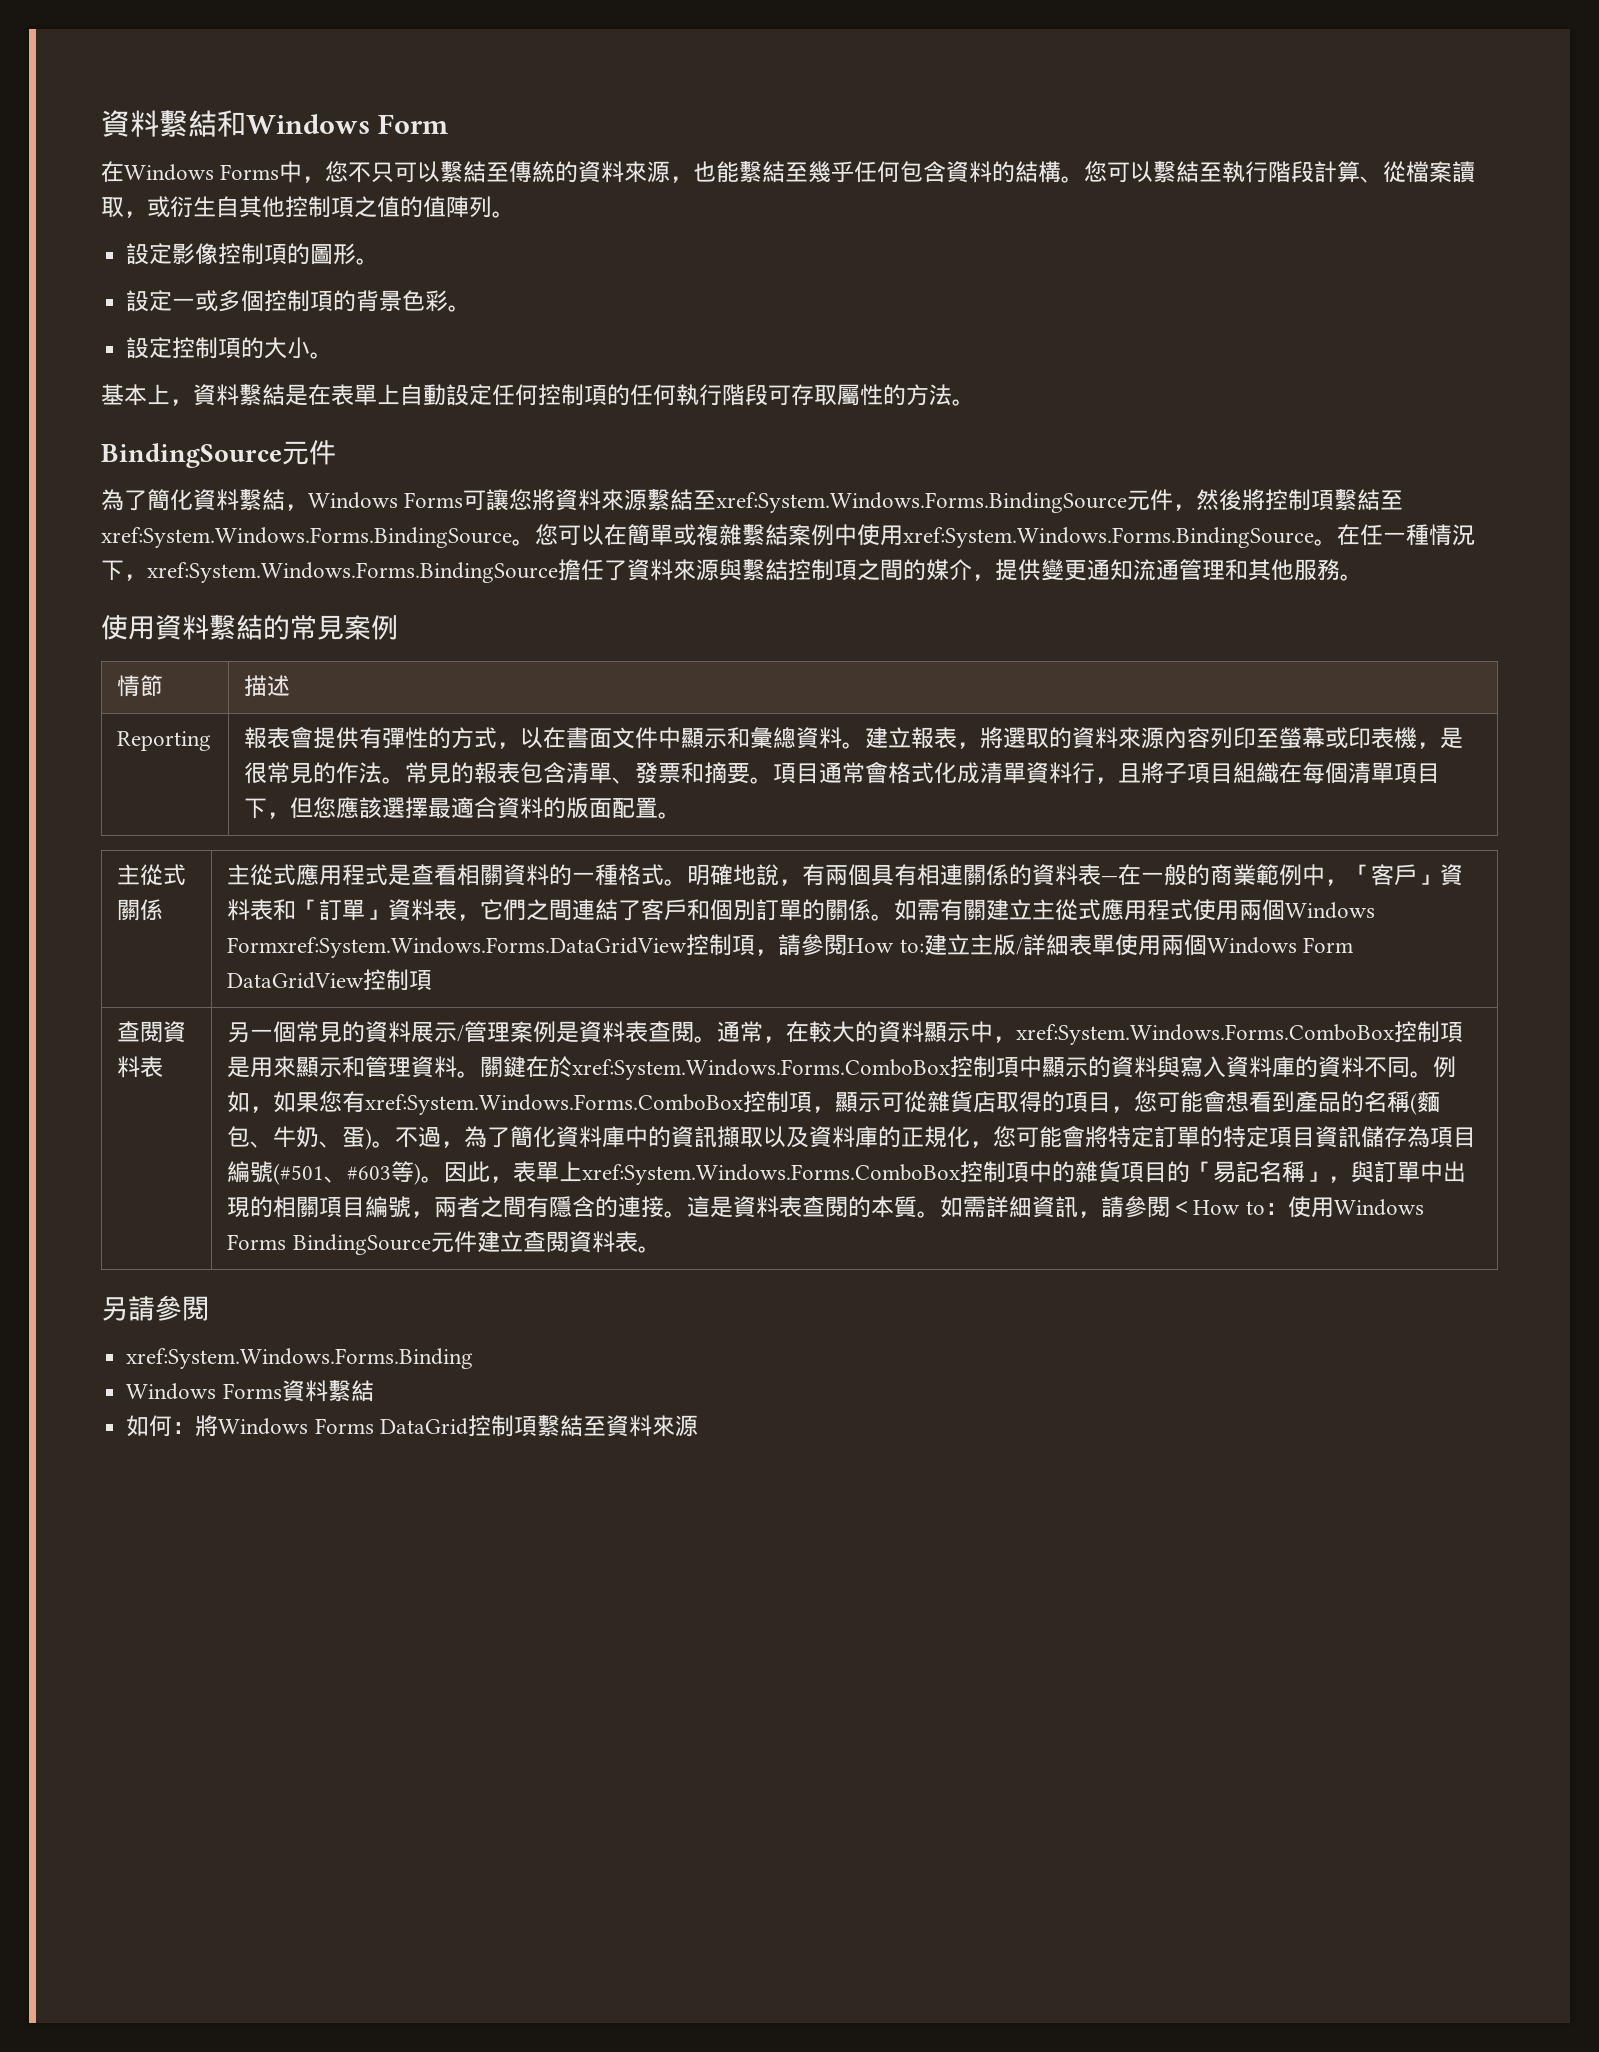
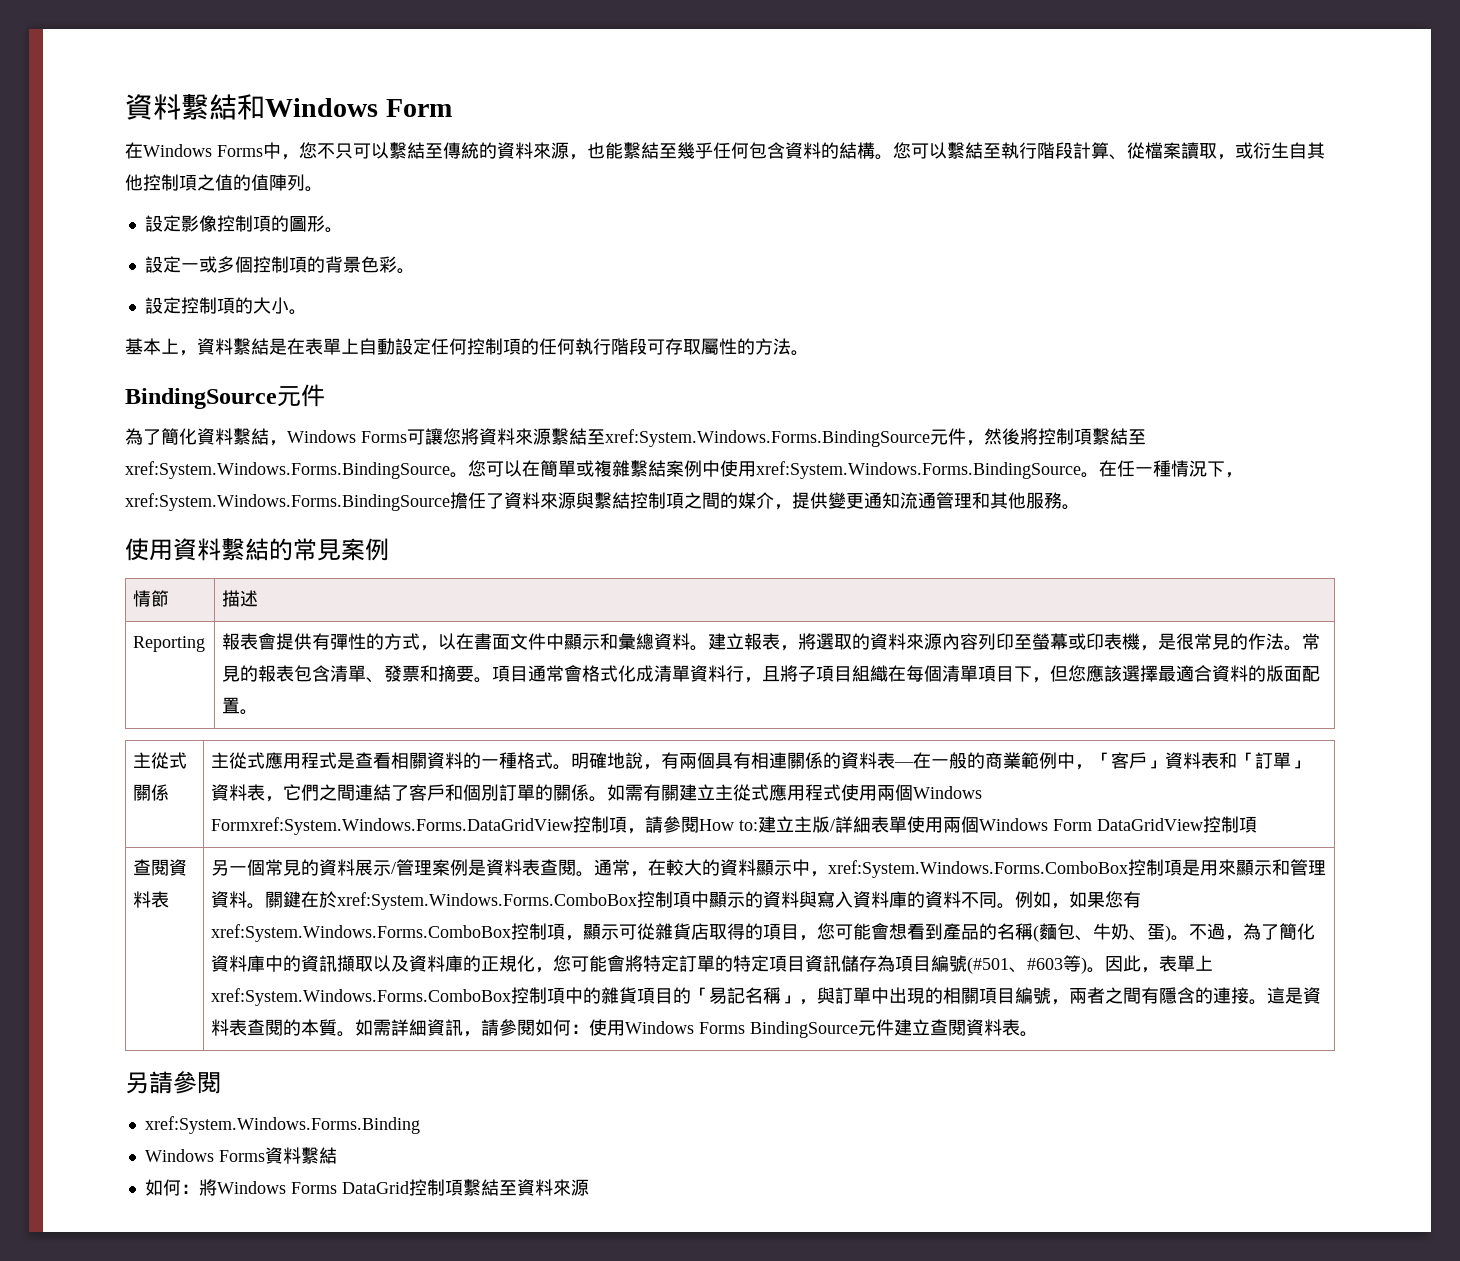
[1170,1200,1265,1215] ＜How to -> [535,1019,572,1036] 如何

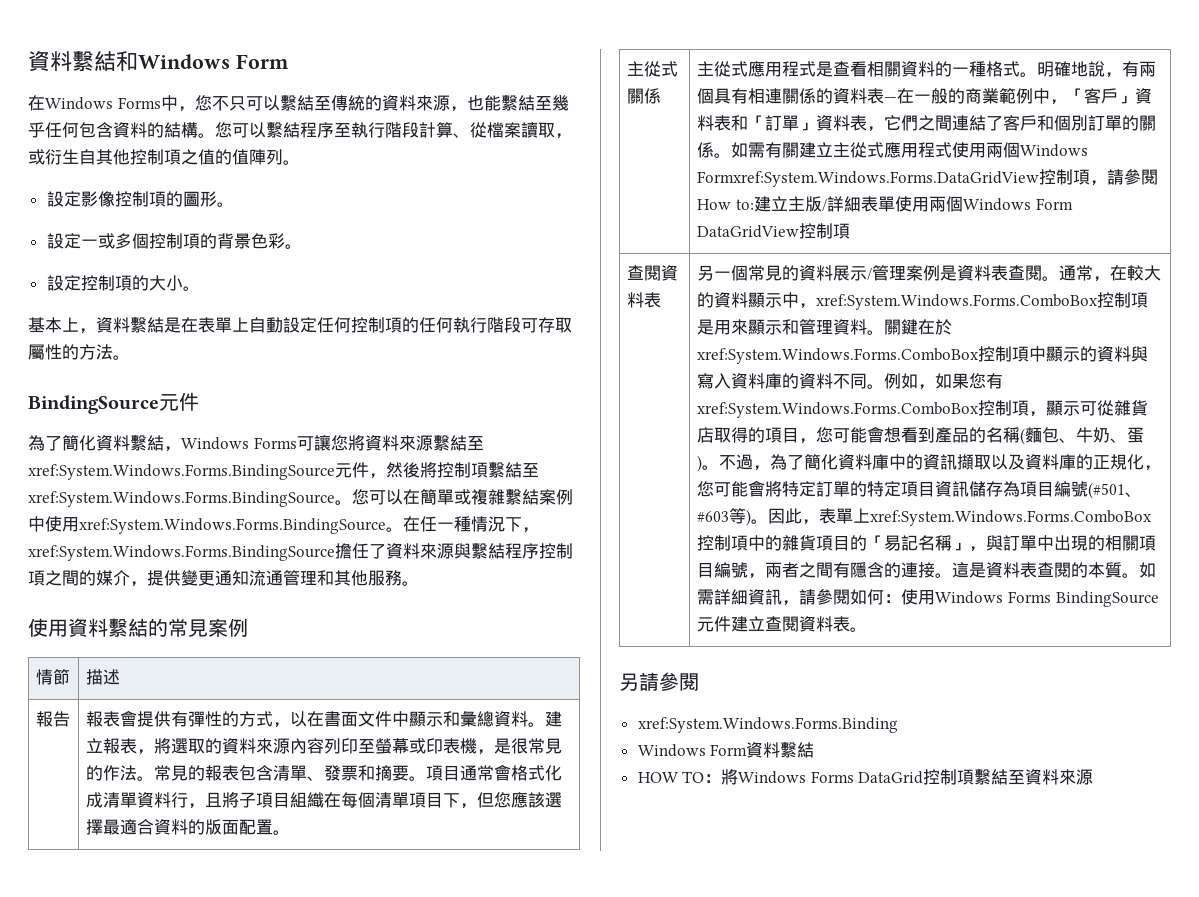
(983, 150) none -> [300,122,334,138] 程序
(630, 500) none -> [505,543,539,559] 程序
[133,636,206,652] Reporting -> [36,711,71,727] 報告
[218,1150,265,1162] Forms -> [710,744,748,756] Form
[144,1179,181,1196] 如何 -> [637,771,705,783] HOW TO

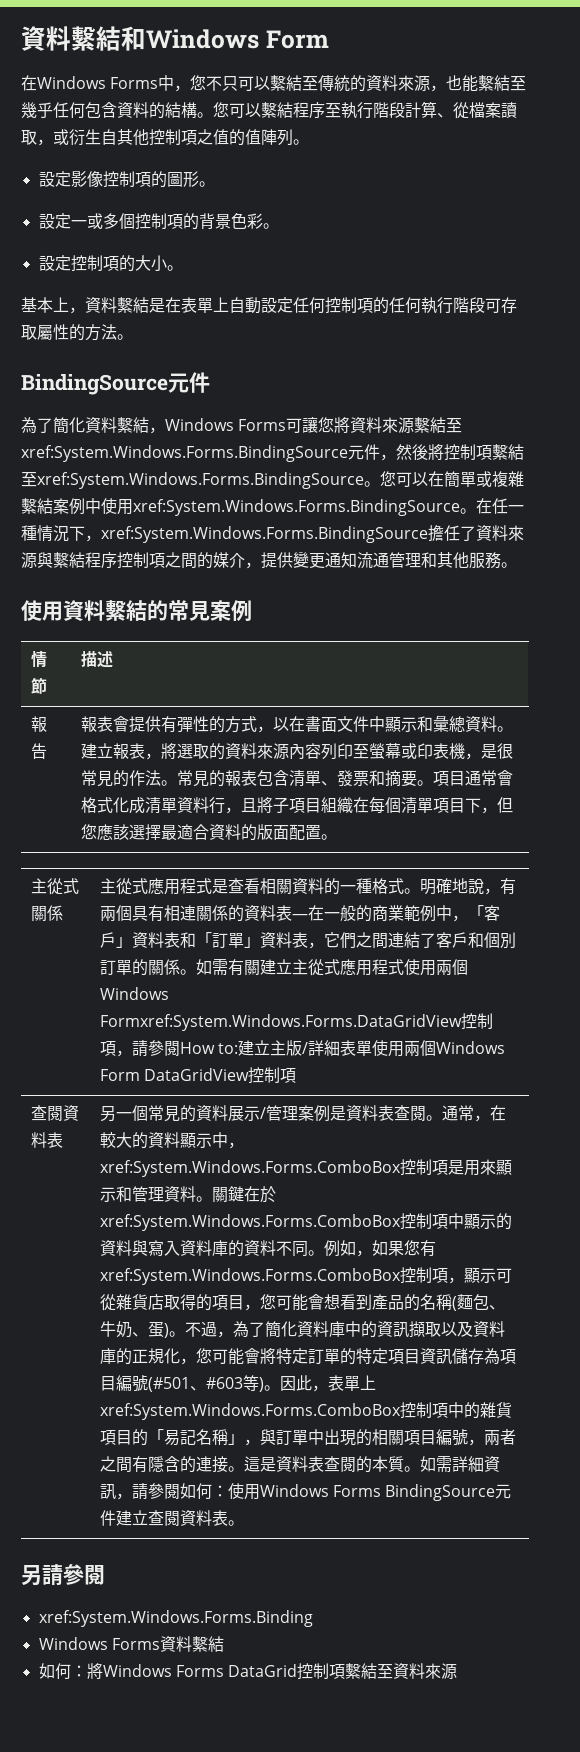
[710,744,748,756] Form -> [111,1638,160,1650] Forms
[637,771,705,783] HOW TO -> [38,1663,71,1679] 如何

